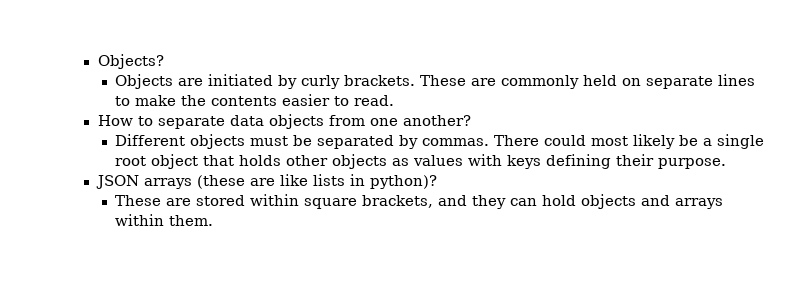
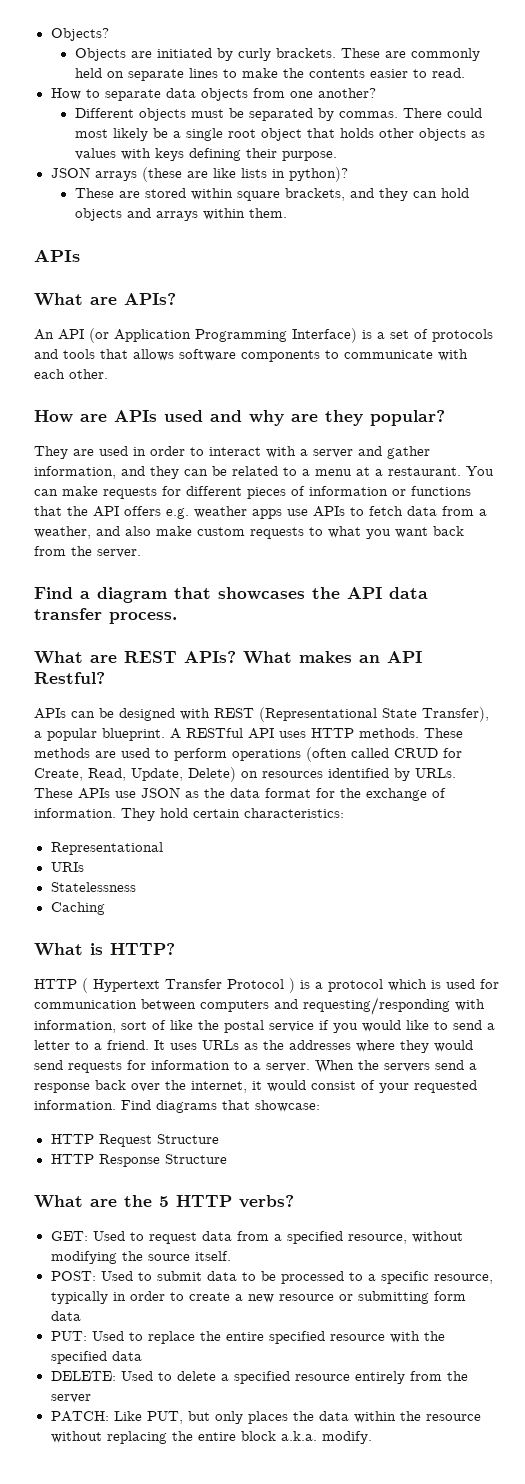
(214, 220) none -> [34,249,80,262] [34,293,176,306] [34,328,493,343] [34,349,468,362] [34,369,108,379] [34,410,445,426] [34,446,430,459] [34,466,494,479] [34,486,471,499] [34,506,487,519] [34,526,464,539] [34,546,141,558] [34,587,428,603] [34,608,177,624] [34,651,422,664] [34,672,105,684] [34,707,489,722] [34,728,463,741] [34,747,462,762] [34,767,456,782] [34,787,446,801] [34,808,344,821] [50,842,163,855] [50,862,84,872] [50,882,136,892] [50,902,105,915] [34,943,175,956] [34,978,499,993] [34,997,485,1015] [34,1020,495,1033] [34,1040,473,1053] [34,1060,477,1073] [34,1080,477,1093] [34,1100,320,1113] [50,1134,219,1147] [50,1154,227,1167] [34,1195,294,1208] [50,1231,463,1244] [50,1251,231,1264] [50,1271,493,1284] [50,1291,466,1304] [50,1311,81,1321] [50,1331,445,1344] [50,1351,142,1364] [50,1371,468,1384] [50,1394,91,1403] [50,1411,481,1424] [50,1431,372,1444] // APIs // What are APIs? // An API (or Application Programming Interface) is a set of protocols and tools that allows software components to communicate with each other. // How are APIs used and why are they popular? // They are used in order to interact with a server and gather information, and they can be related to a menu at a restaurant. You can make requests for different pieces of information or functions that the API offers e.g. weather apps use APIs to fetch data from a weather, and also make custom requests to what you want back from the server. // Find a diagram that showcases the API data transfer process. // What are REST APIs? What makes an API Restful? // APIs can be designed with REST (Representational State Transfer), a popular blueprint. A RESTful API uses HTTP methods. These methods are used to perform operations (often called CRUD for Create, Read, Update, Delete) on resources identified by URLs. These APIs use JSON as the data format for the exchange of information. They hold certain characteristics: // Representational // URIs // Statelessness // Caching // What is HTTP? // HTTP ( Hypertext Transfer Protocol ) is a protocol which is used for communication between computers and requesting/responding with information, sort of like the postal service if you would like to send a letter to a friend. It uses URLs as the addresses where they would send requests for information to a server. When the servers send a response back over the internet, it would consist of your requested information. Find diagrams that showcase: // HTTP Request Structure // HTTP Response Structure // What are the 5 HTTP verbs? // GET: Used to request data from a specified resource, without modifying the source itself. // POST: Used to submit data to be processed to a specific resource, typically in order to create a new resource or submitting form data // PUT: Used to replace the entire specified resource with the specified data // DELETE: Used to delete a specified resource entirely from the server // PATCH: Like PUT, but only places the data within the resource without replacing the entire block a.k.a. modify.

